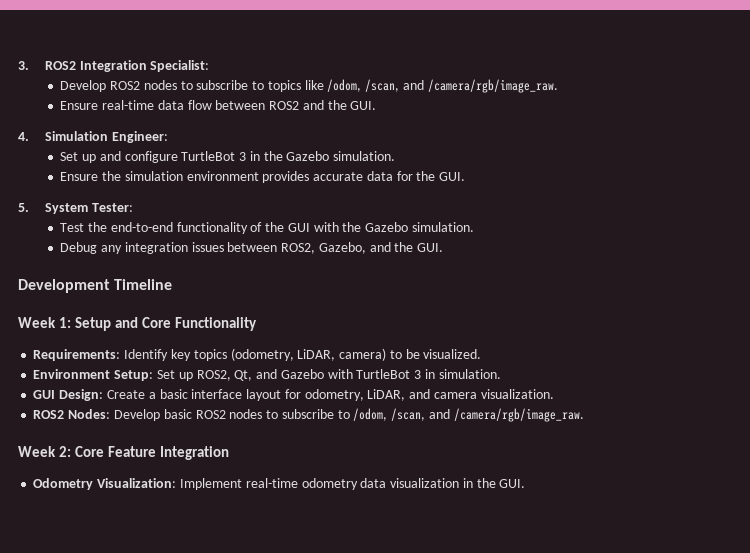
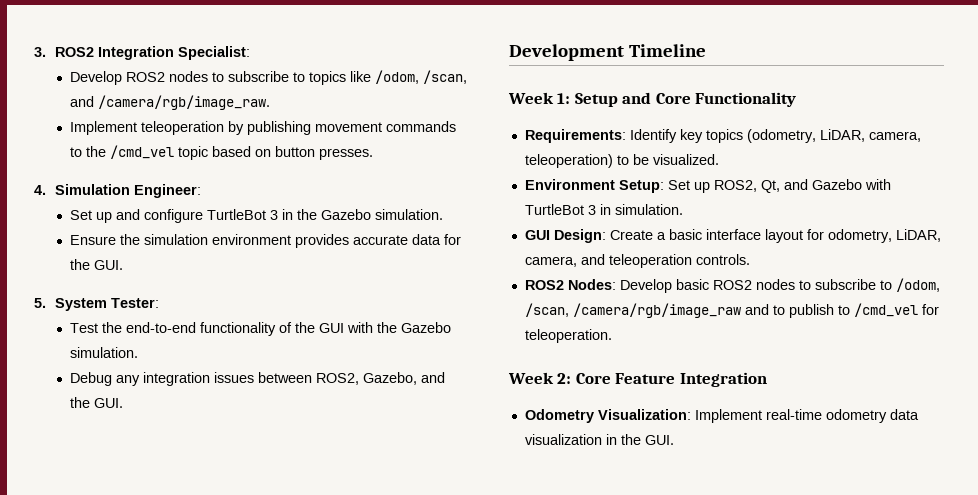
[60,100,377,110] Ensure real-time data flow between ROS2 and the GUI. -> [70,121,457,135] [70,145,374,160] Implement teleoperation by publishing movement commands to the /cmd_vel topic based on button presses.
[339,348,387,361] camera) -> [868,131,921,142] [524,154,613,168] camera, teleoperation)
[409,389,554,399] and camera visualization. -> [524,254,750,268] camera, and teleoperation controls.
[428,408,584,422] and /camera/rgb/image_raw. -> [572,303,939,318] [524,329,612,343] /camera/rgb/image_raw and to publish to /cmd_vel for teleoperation.

